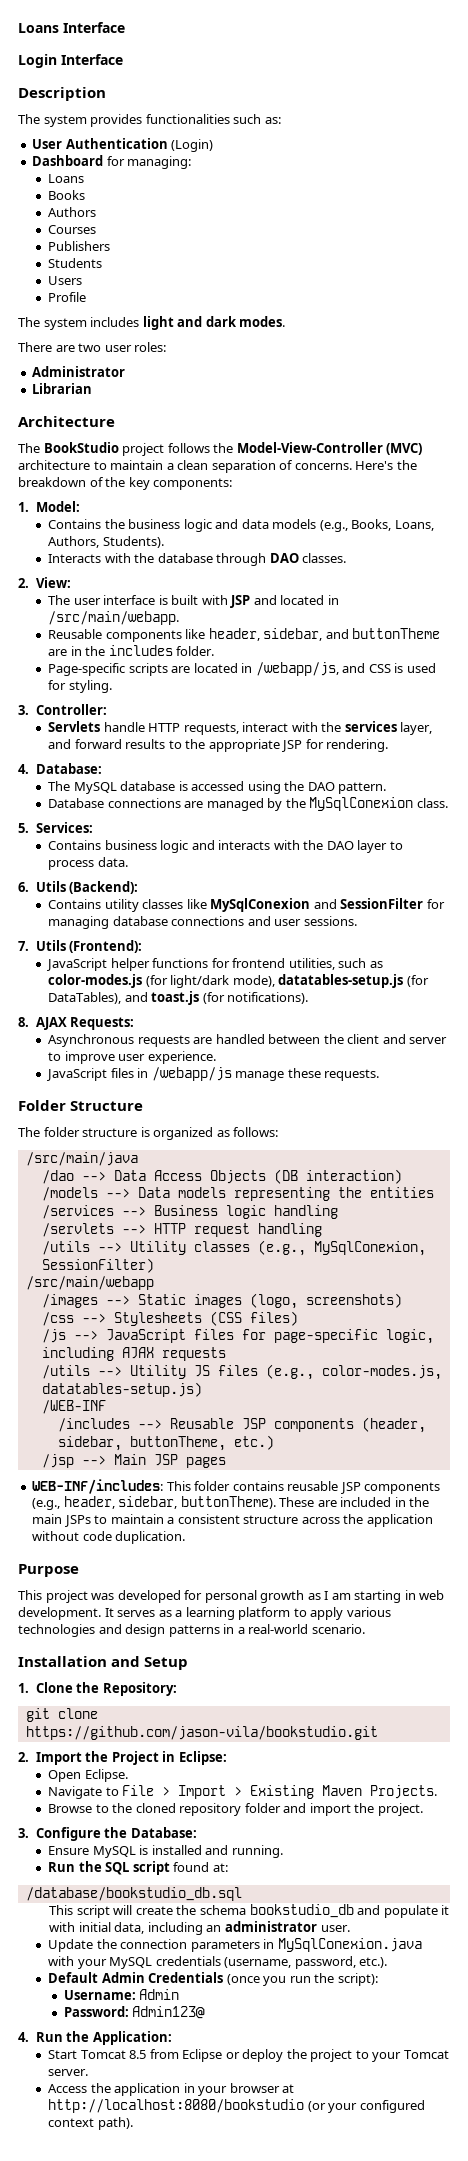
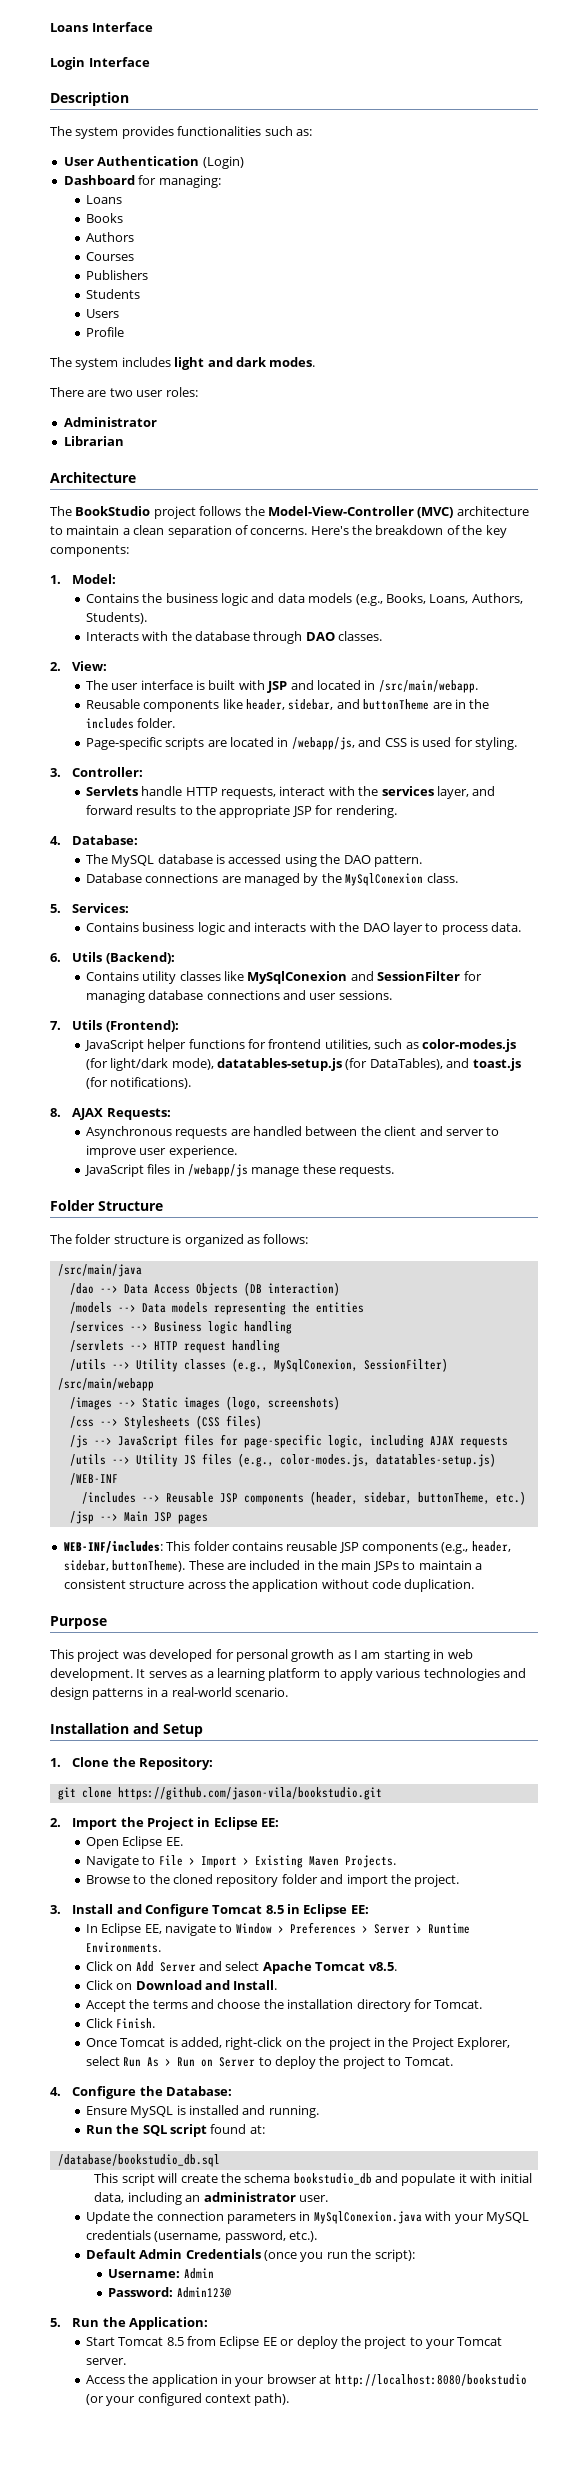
[178,1751,227,1765] Eclipse: -> [213,1817,280,1830] Eclipse EE:
[84,1769,128,1782] Eclipse. -> [122,1836,183,1849] Eclipse EE.
(29, 1833) none -> [72,1904,369,1917] [85,1922,470,1936] [85,1942,161,1953] [85,1961,397,1974] [85,1980,278,1990] [85,1999,483,2012] [85,2018,156,2029] [85,2037,511,2050] [85,2056,453,2069] [50,2087,61,2096] Install and Configure Tomcat 8.5 in Eclipse EE: // In Eclipse EE, navigate to Window > Preferences > Server > Runtime Environments. // Click on Add Server and select Apache Tomcat v8.5. // Click on Download and Install. // Accept the terms and choose the installation directory for Tomcat. // Click Finish. // Once Tomcat is added, right-click on the project in the Project Explorer, select Run As > Run on Server to deploy the project to Tomcat. // 4.
[18,2032,29,2042] 4. -> [50,2318,61,2327] 5.
(223, 2055) none -> [262,2337,277,2346] EE

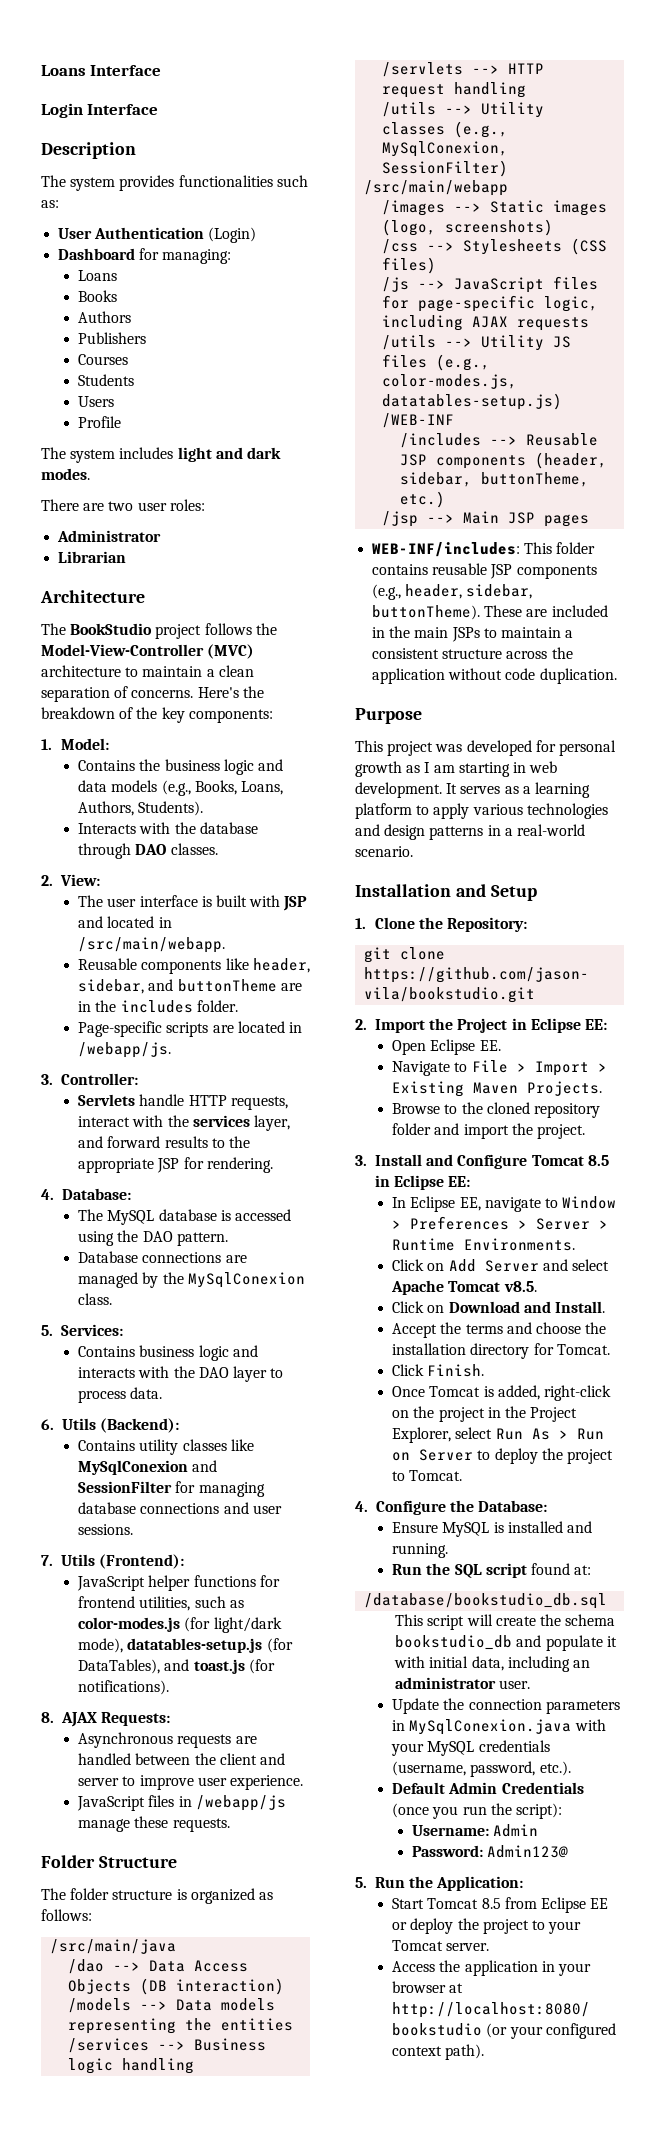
(134, 237) none -> [78,332,147,344] // Publishers
[85,270,148,280] // Publishers -> (129, 359) none
[291,737,518,750] /webapp/js, and CSS is used for styling. -> [78,1042,172,1058] /webapp/js.

